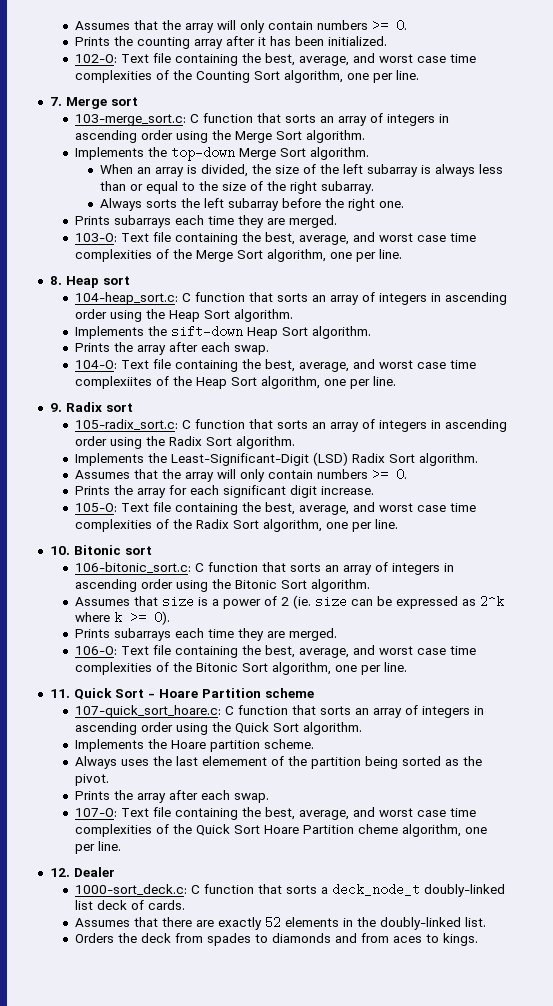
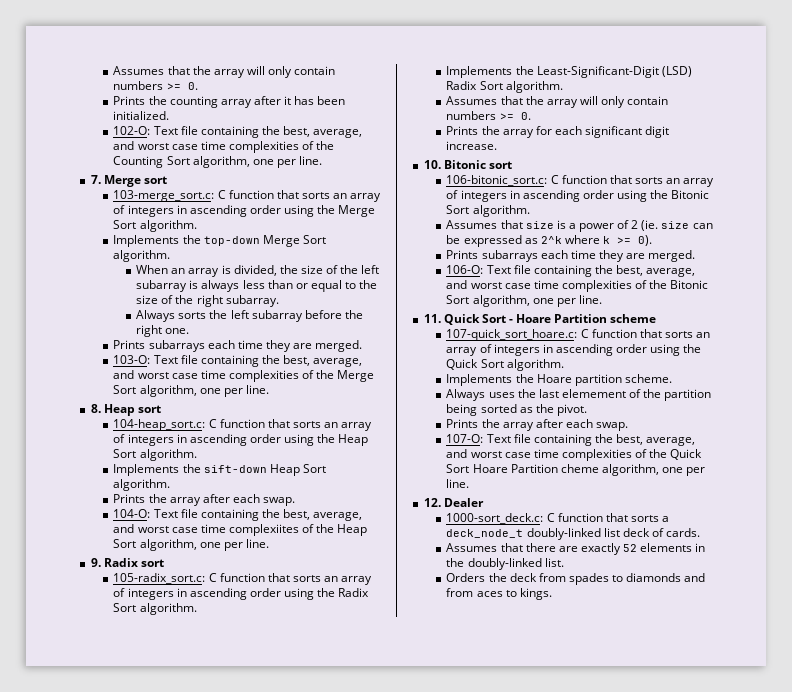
[75,502,477,515] [75,519,399,532] // 105-O: Text file containing the best, average, and worst case time complexities of the Radix Sort algorithm, one per line. -> (498, 145) none

